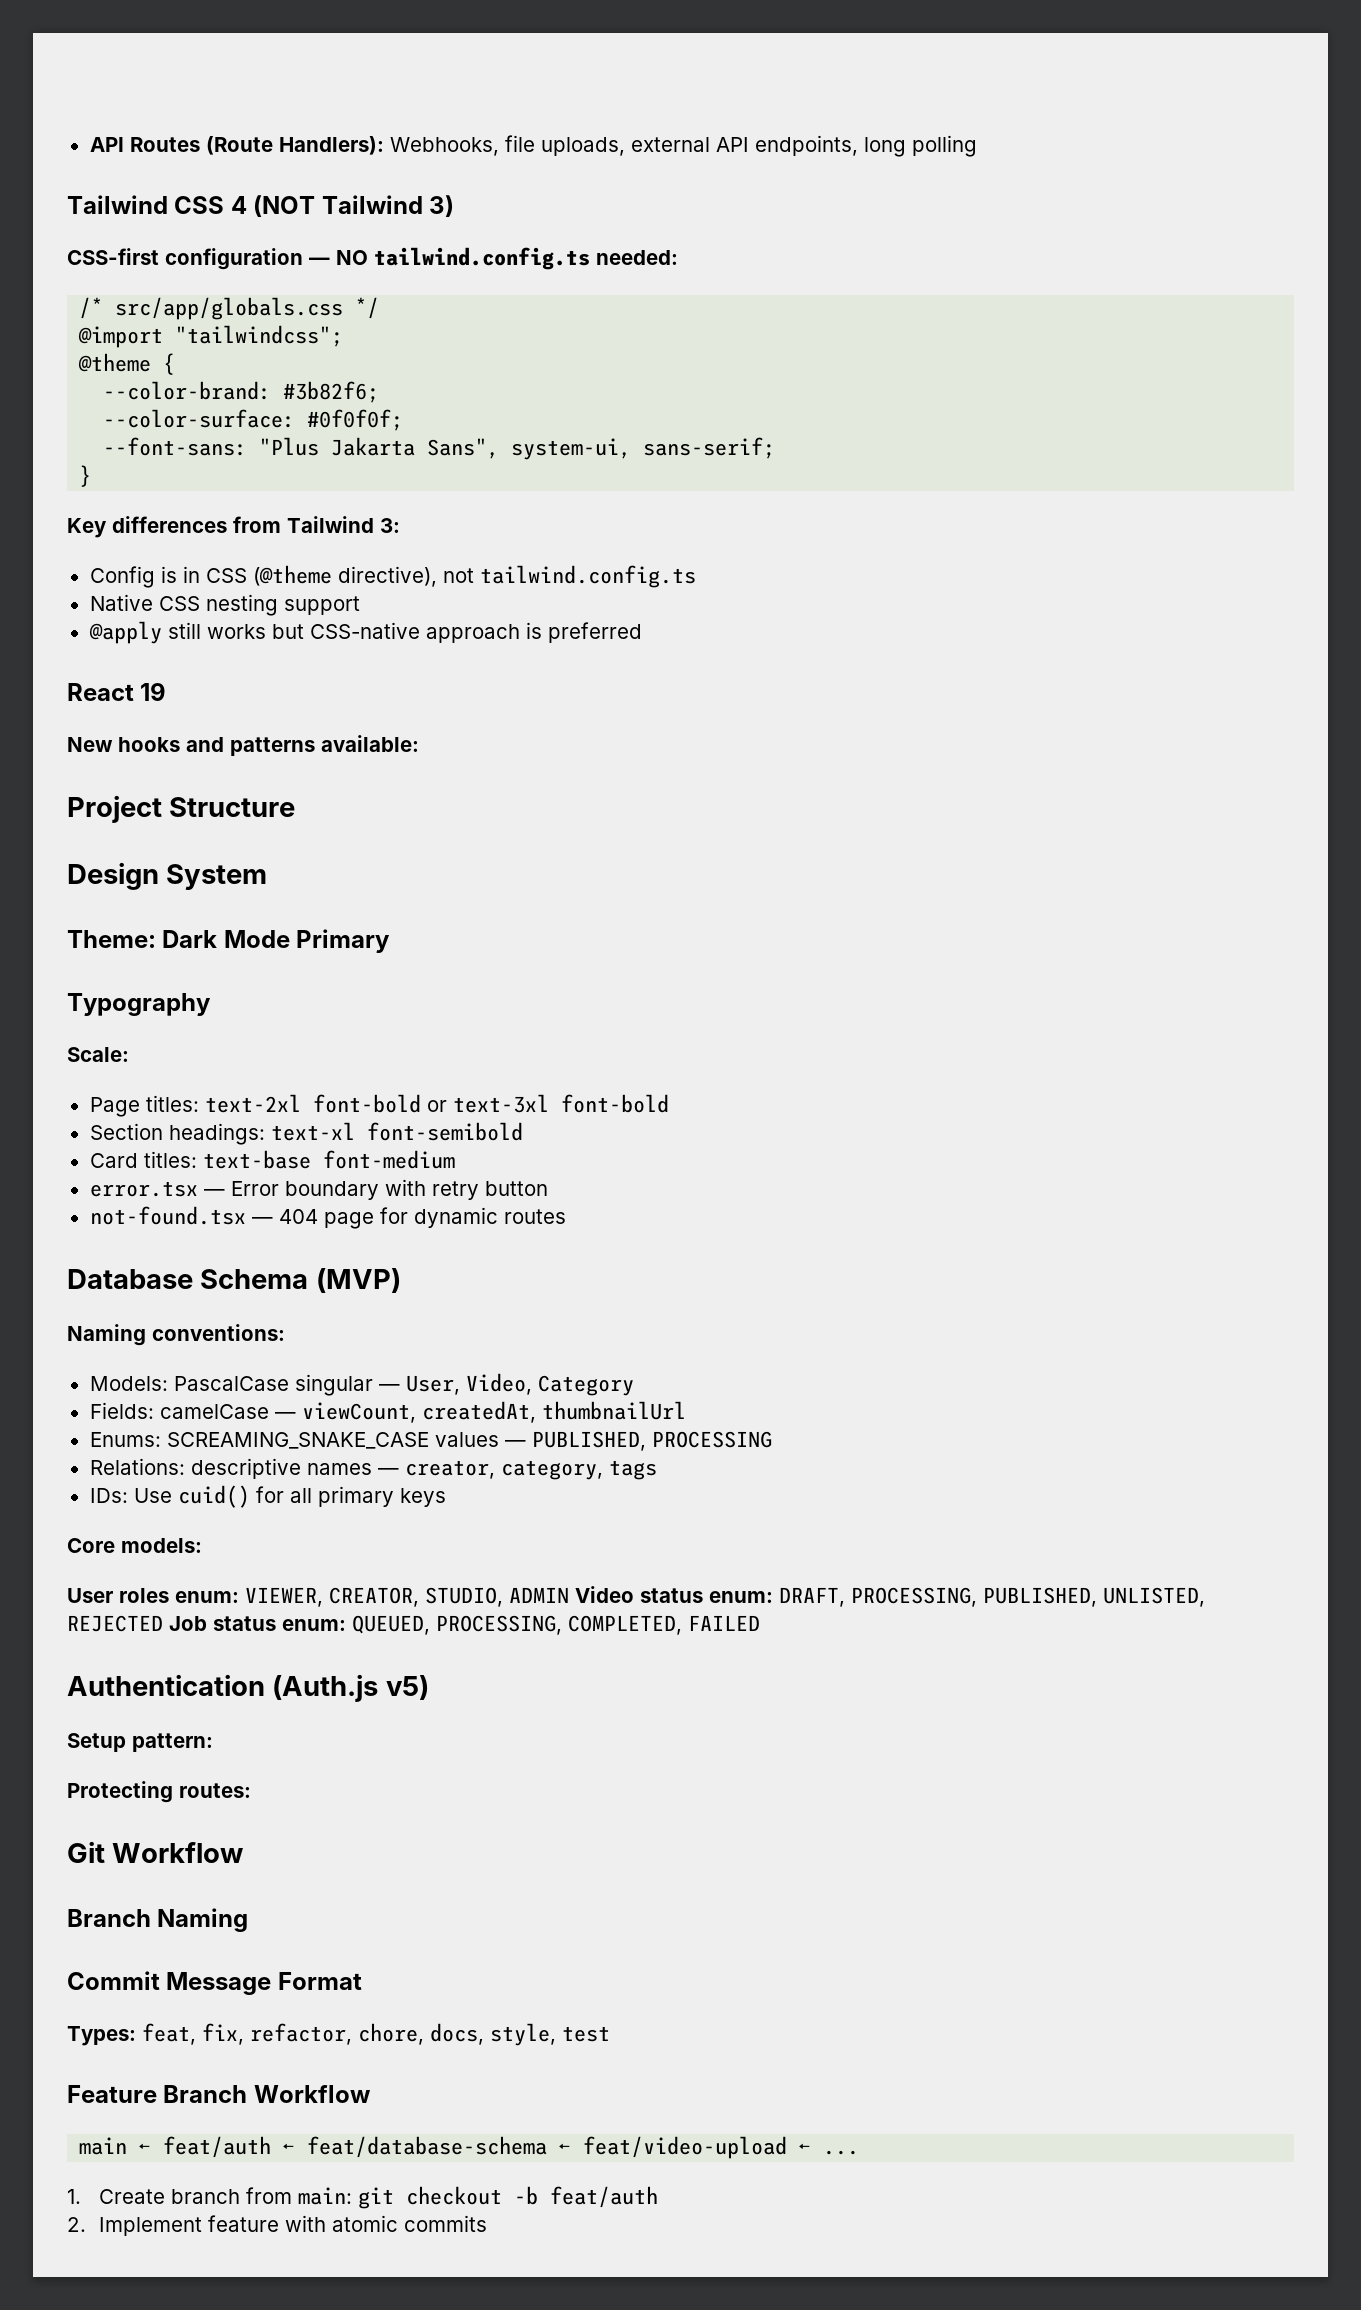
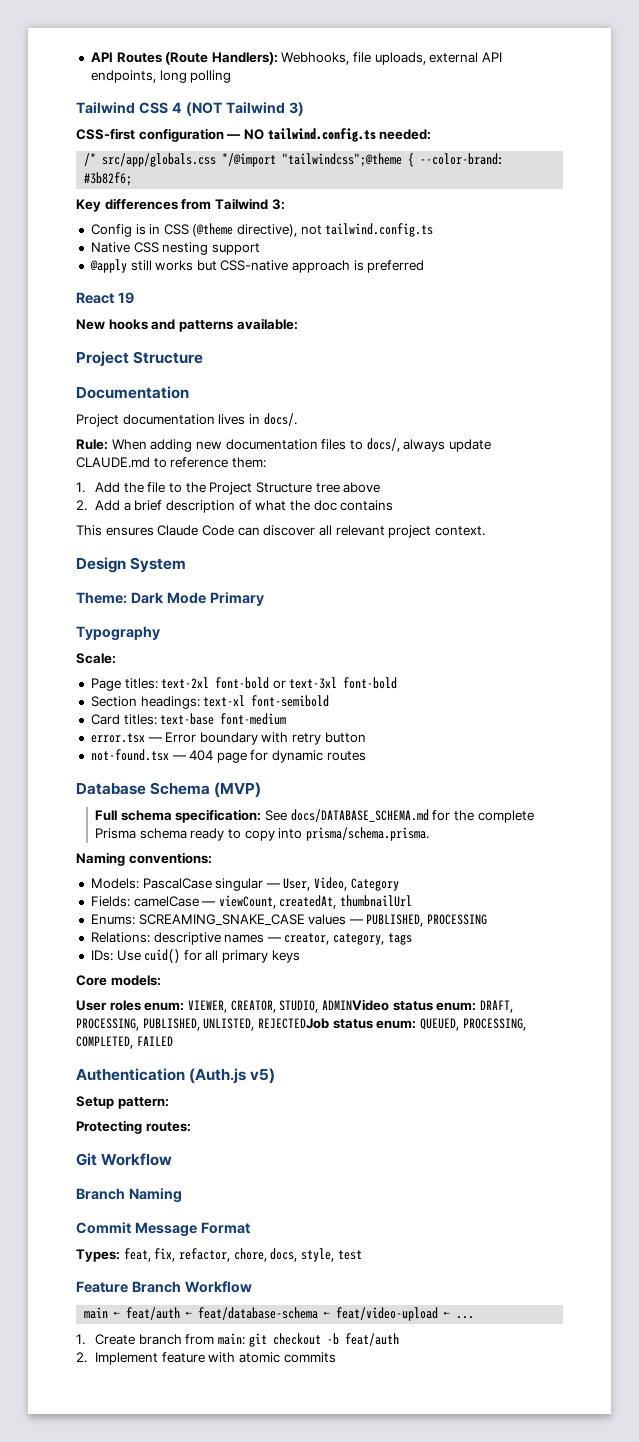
[355,297,380,319] [78,325,344,348] [78,353,152,372] */ // @import "tailwindcss"; // @theme -> [222,153,403,167] */@import "tailwindcss";@theme
(176, 364) // -> (415, 160) none
[103,409,404,431] [103,437,776,460] [79,465,92,487] // --color-surface: #0f0f0f; // --font-sans: "Plus Jakarta Sans", system-ui, sans-serif; // } -> (133, 179) none
(296, 807) none -> [76,386,189,399] [76,413,297,427] [76,438,491,452] [76,457,266,468] [76,482,381,495] [76,500,394,513] [76,525,485,538] // Documentation // Project documentation lives in docs/. // Rule: When adding new documentation files to docs/, always update CLAUDE.md to reference them: // 1. Add the file to the Project Structure tree above // 2. Add a brief description of what the doc contains // This ensures Claude Code can discover all relevant project context.
(401, 1280) none -> [95,809,534,823] [95,827,430,841] // Full schema specification: See docs/DATABASE_SCHEMA.md for the complete Prisma schema ready to copy into prisma/schema.prisma.
[509,1586,634,1603] ADMIN Video -> [321,999,389,1011] ADMINVideo
[67,1615,207,1632] REJECTED Job -> [257,1018,329,1029] REJECTEDJob

